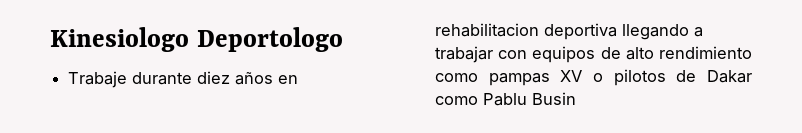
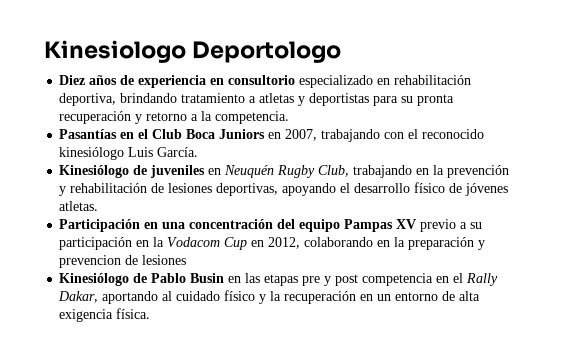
[68,71,299,88] [435,23,704,40] [435,46,752,63] [435,69,752,86] [435,92,577,106] Trabaje durante diez años en rehabilitacion deportiva llegando a trabajar con equipos de alto rendimiento como pampas XV o pilotos de Dakar como Pablu Busin -> [59,75,472,88] [59,93,455,106] [59,111,290,124] [59,129,485,142] [59,147,199,160] [59,165,510,178] [59,182,509,196] [59,201,99,211] [59,219,483,232] [59,237,486,250] [59,255,187,268] [59,273,499,286] [58,290,481,304] [59,308,151,322] Diez años de experiencia en consultorio especializado en rehabilitación deportiva, brindando tratamiento a atletas y deportistas para su pronta recuperación y retorno a la competencia. // Pasantías en el Club Boca Juniors en 2007, trabajando con el reconocido kinesiólogo Luis García. // Kinesiólogo de juveniles en Neuquén Rugby Club, trabajando en la prevención y rehabilitación de lesiones deportivas, apoyando el desarrollo físico de jóvenes atletas. // Participación en una concentración del equipo Pampas XV previo a su participación en la Vodacom Cup en 2012, colaborando en la preparación y prevencion de lesiones // Kinesiólogo de Pablo Busin en las etapas pre y post competencia en el Rally Dakar, aportando al cuidado físico y la recuperación en un entorno de alta exigencia física.

